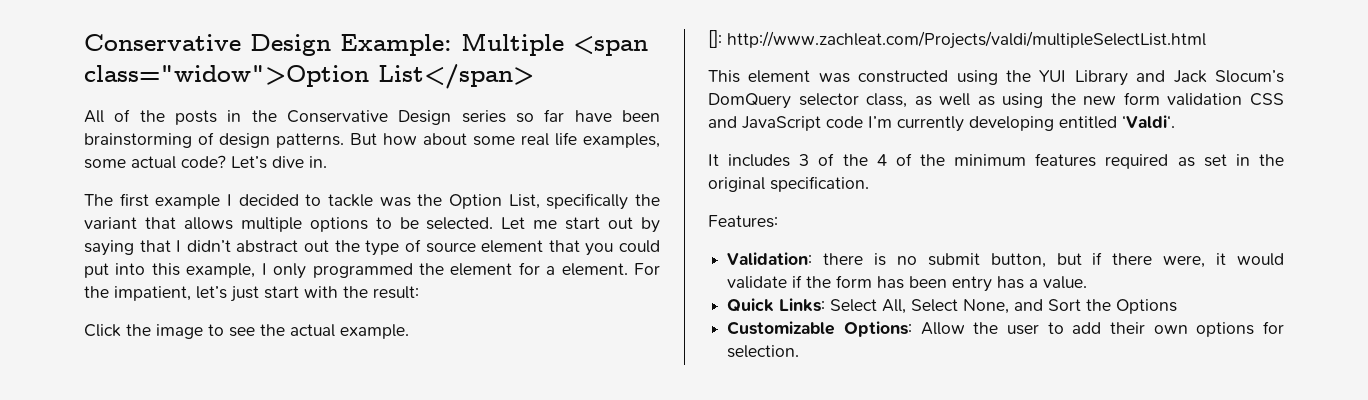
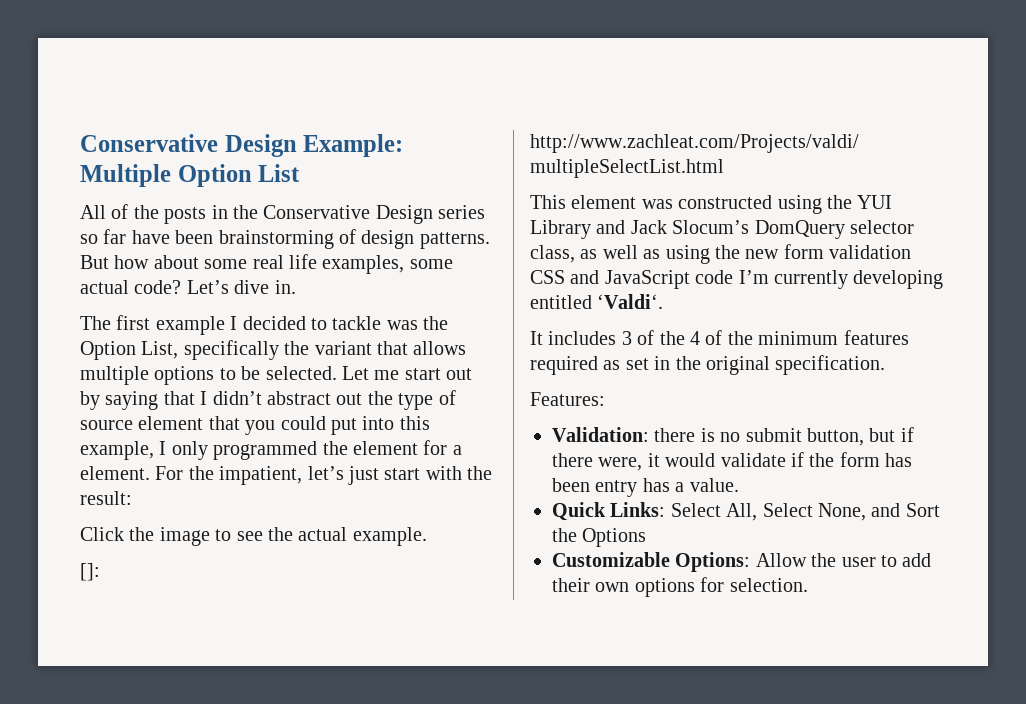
[573,36,648,56] [84,64,534,89] <span class="widow">Option List</span> -> [177,164,301,187] Option List

